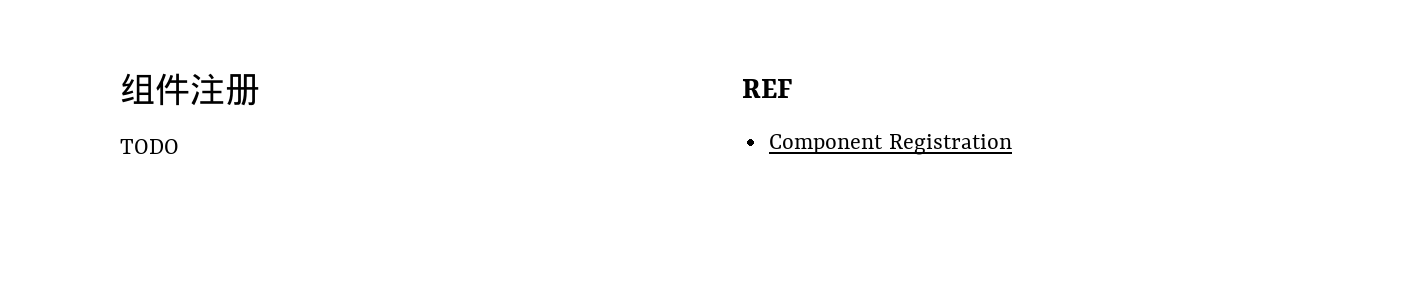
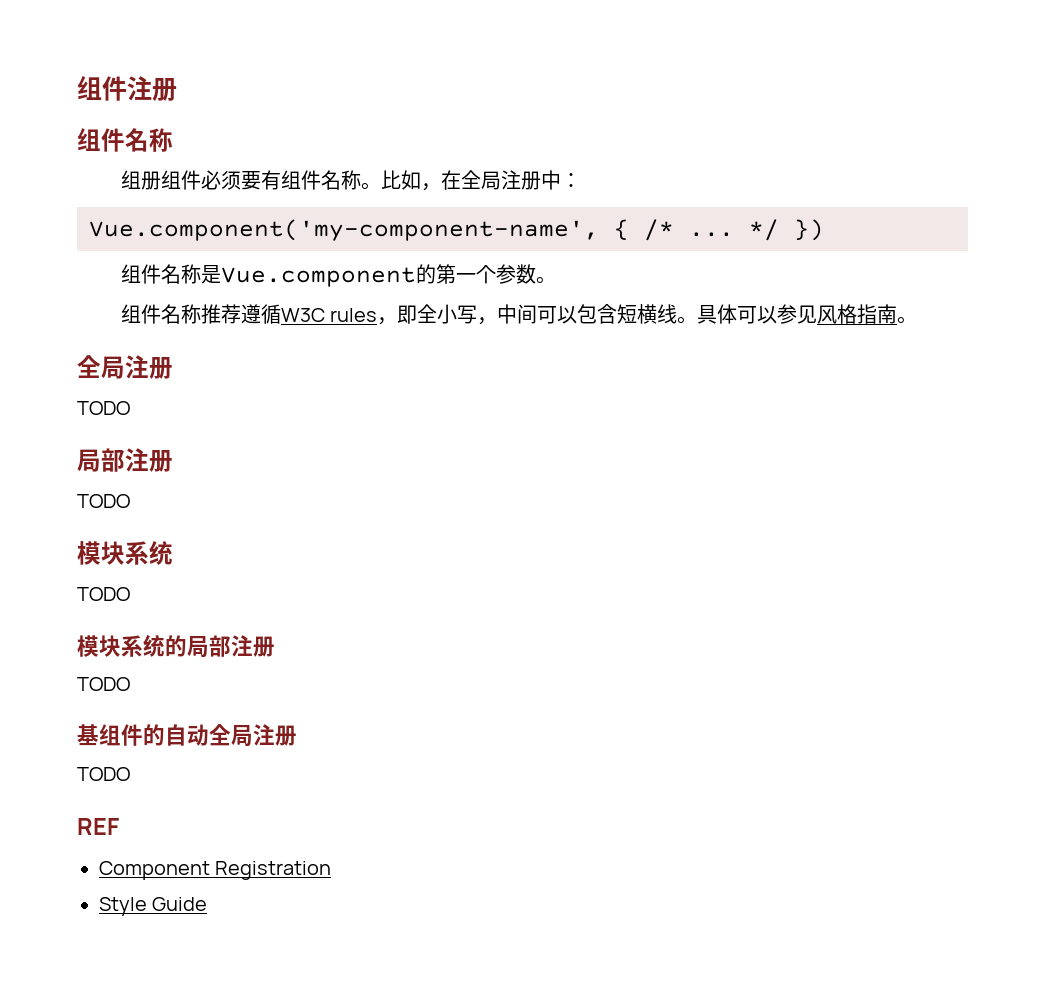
(260, 90) none -> [77,128,173,152] [120,170,581,191] [89,219,824,241] [120,264,556,287] [120,304,918,325] [77,355,173,379] [77,401,130,415] [77,448,173,472] [77,494,130,508] [77,541,173,565] [77,587,130,601] [77,634,275,658] [77,677,130,691] [77,724,297,747] // 组件名称 // 组册组件必须要有组件名称。比如，在全局注册中： // Vue.component('my-component-name', { /* ... */ }) // 组件名称是Vue.component的第一个参数。 // 组件名称推荐遵循W3C rules，即全小写，中间可以包含短横线。具体可以参见风格指南。 // 全局注册 // TODO // 局部注册 // TODO // 模块系统 // TODO // 模块系统的局部注册 // TODO // 基组件的自动全局注册
(1012, 144) none -> [99,897,208,916] // Style Guide

